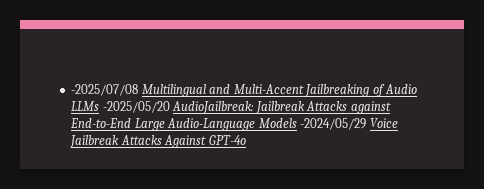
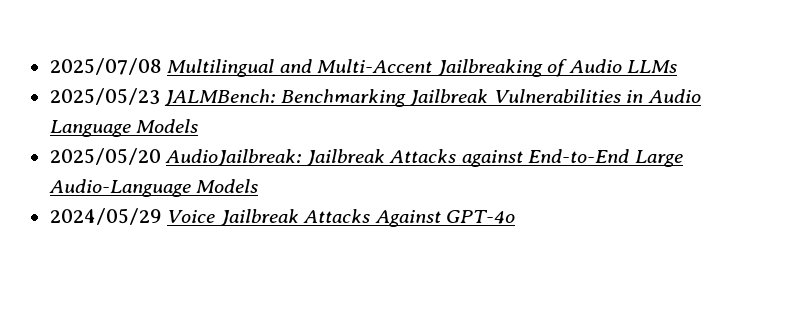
[71,84,139,96] -2025/07/08 -> [49,58,162,75] 2025/07/08
[102,101,170,113] -2025/05/20 -> [49,88,701,107] [49,119,199,137] [49,148,161,165] // 2025/05/23 JALMBench: Benchmarking Jailbreak Vulnerabilities in Audio Language Models // 2025/05/20
[300,118,367,130] -2024/05/29 -> [49,208,162,225] // 2024/05/29

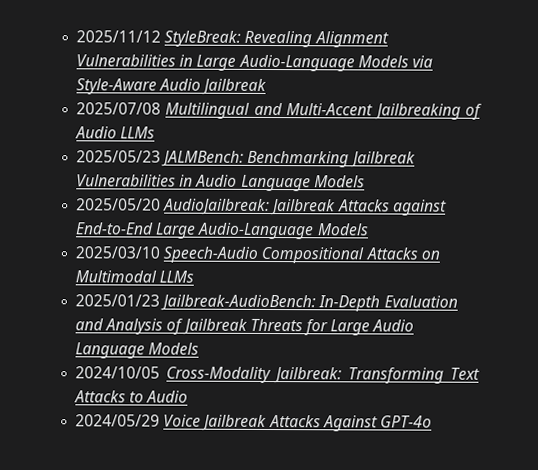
(49, 66) none -> [76,30,389,48] [76,54,433,72] [76,78,268,95] 2025/11/12 StyleBreak: Revealing Alignment Vulnerabilities in Large Audio-Language Models via Style-Aware Audio Jailbreak //
(259, 186) none -> [75,246,440,264] [75,270,195,283] [75,294,458,312] [75,318,415,336] [75,342,200,359] [75,366,480,384] [74,390,189,403] // 2025/03/10 Speech-Audio Compositional Attacks on Multimodal LLMs // 2025/01/23 Jailbreak-AudioBench: In-Depth Evaluation and Analysis of Jailbreak Threats for Large Audio Language Models // 2024/10/05 Cross-Modality Jailbreak: Transforming Text Attacks to Audio

